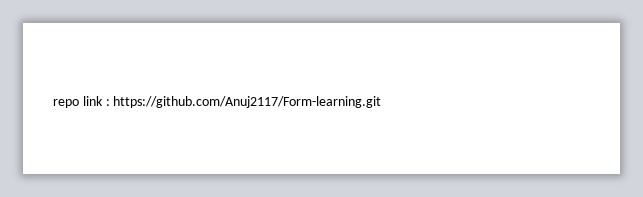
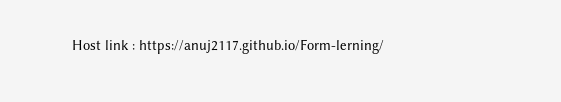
[53,99,79,108] repo -> [72,40,101,50] Host
[113,96,382,108] https://github.com/Anuj2117/Form-learning.git -> [139,39,384,54] https://anuj2117.github.io/Form-lerning/

